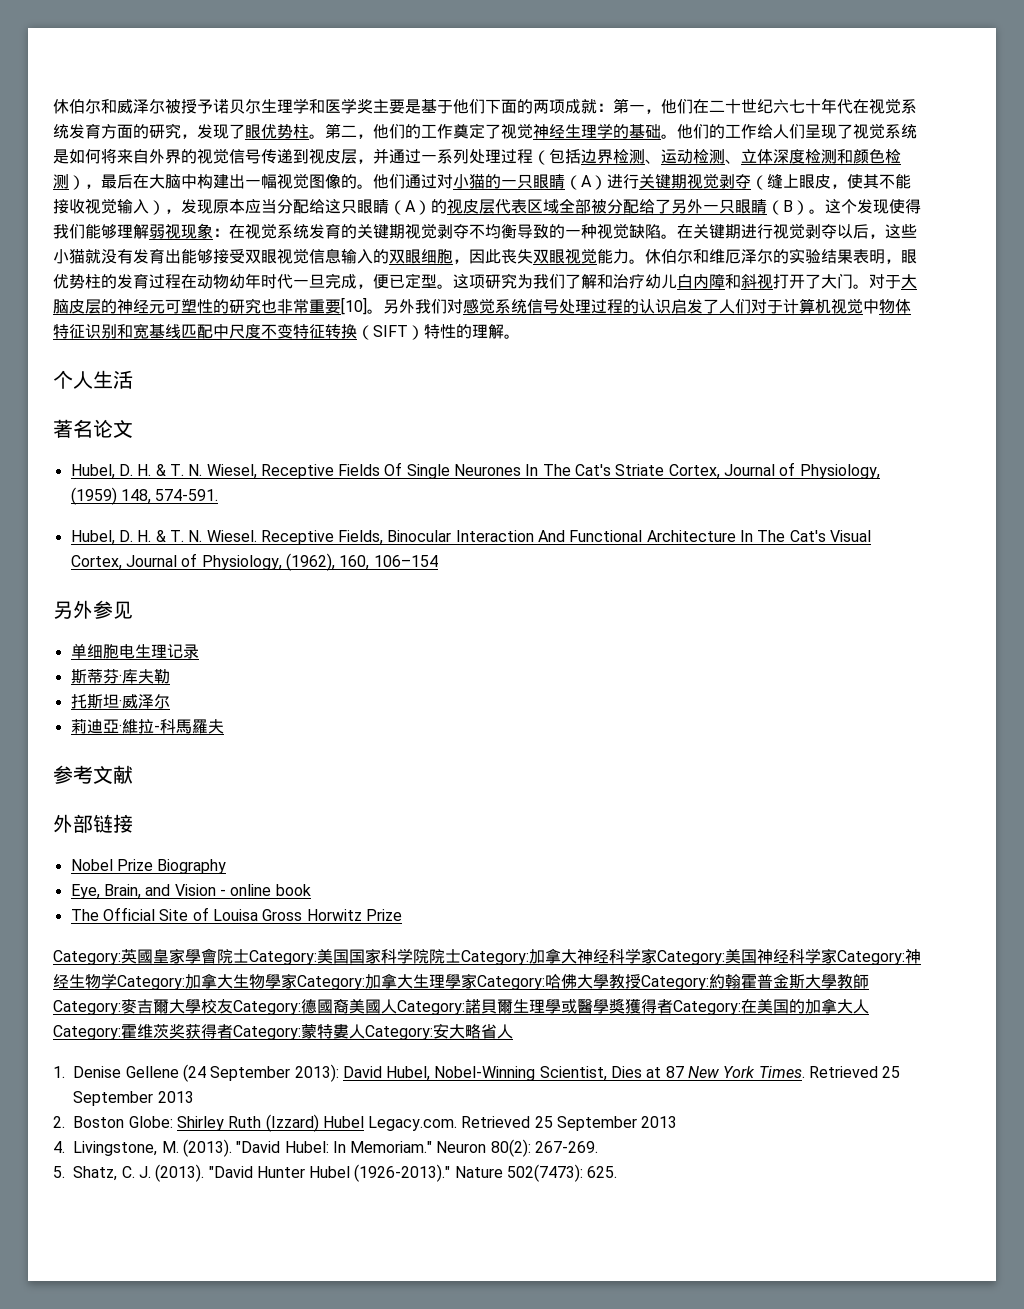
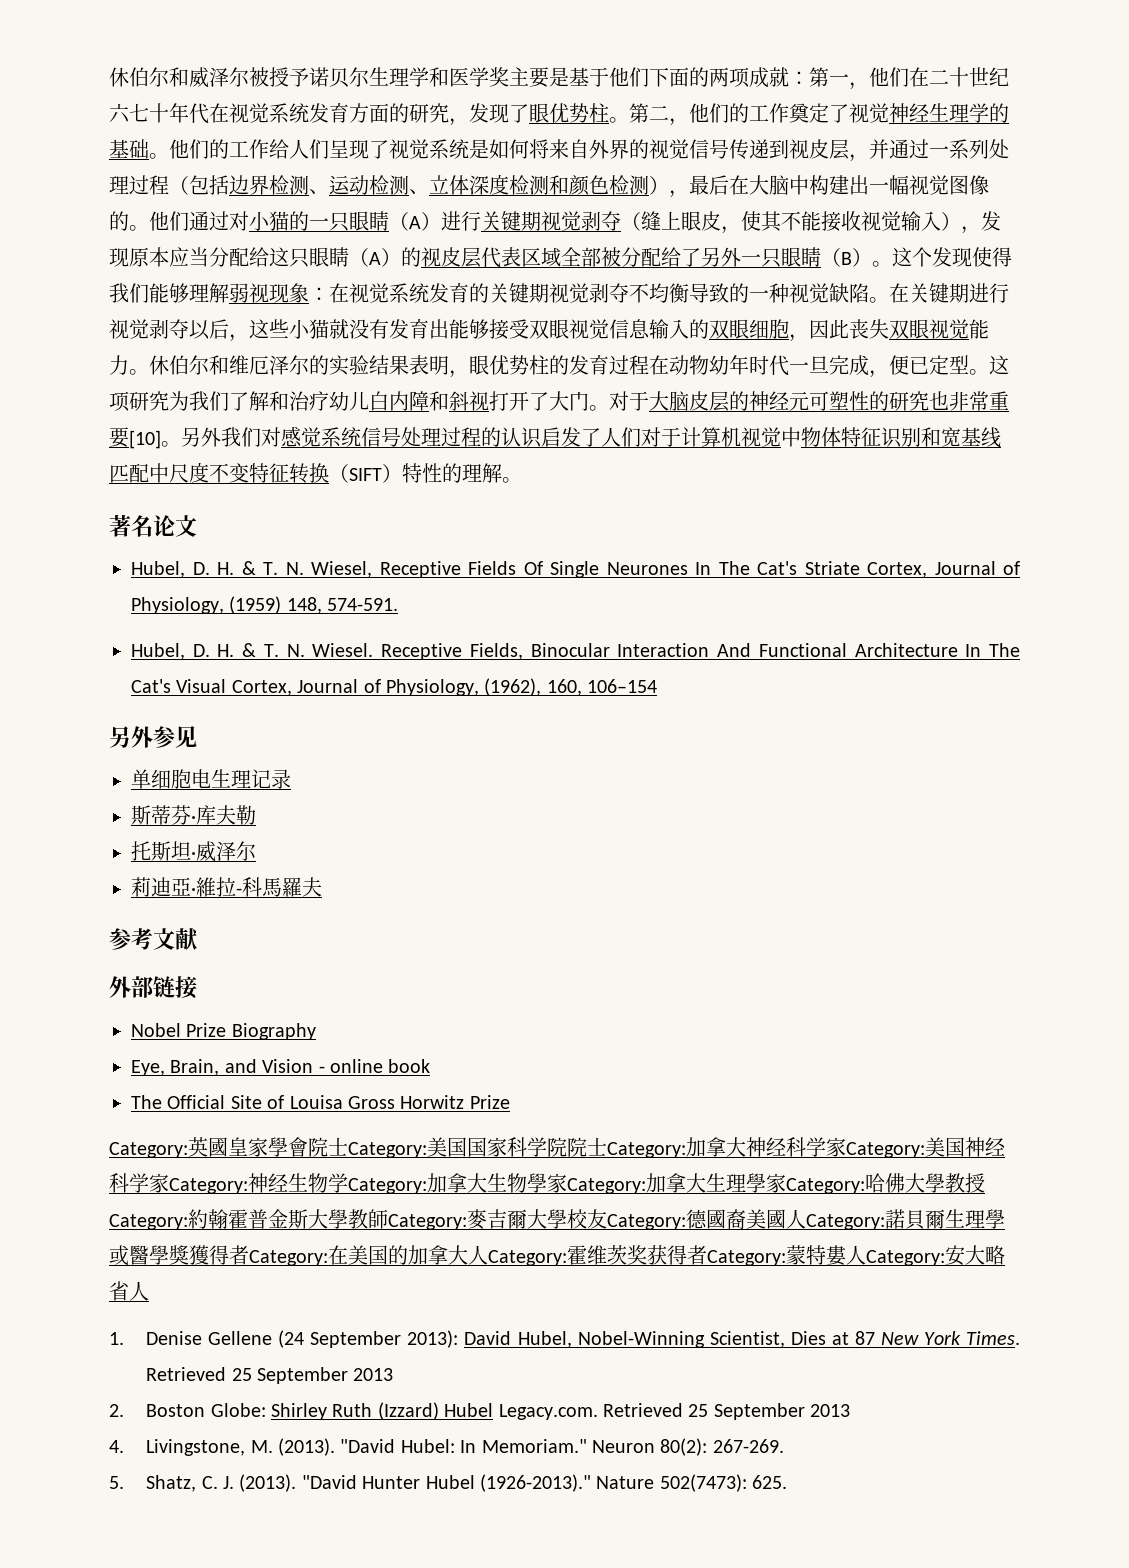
[53,370,133,389] // 个人生活 -> (522, 480) none

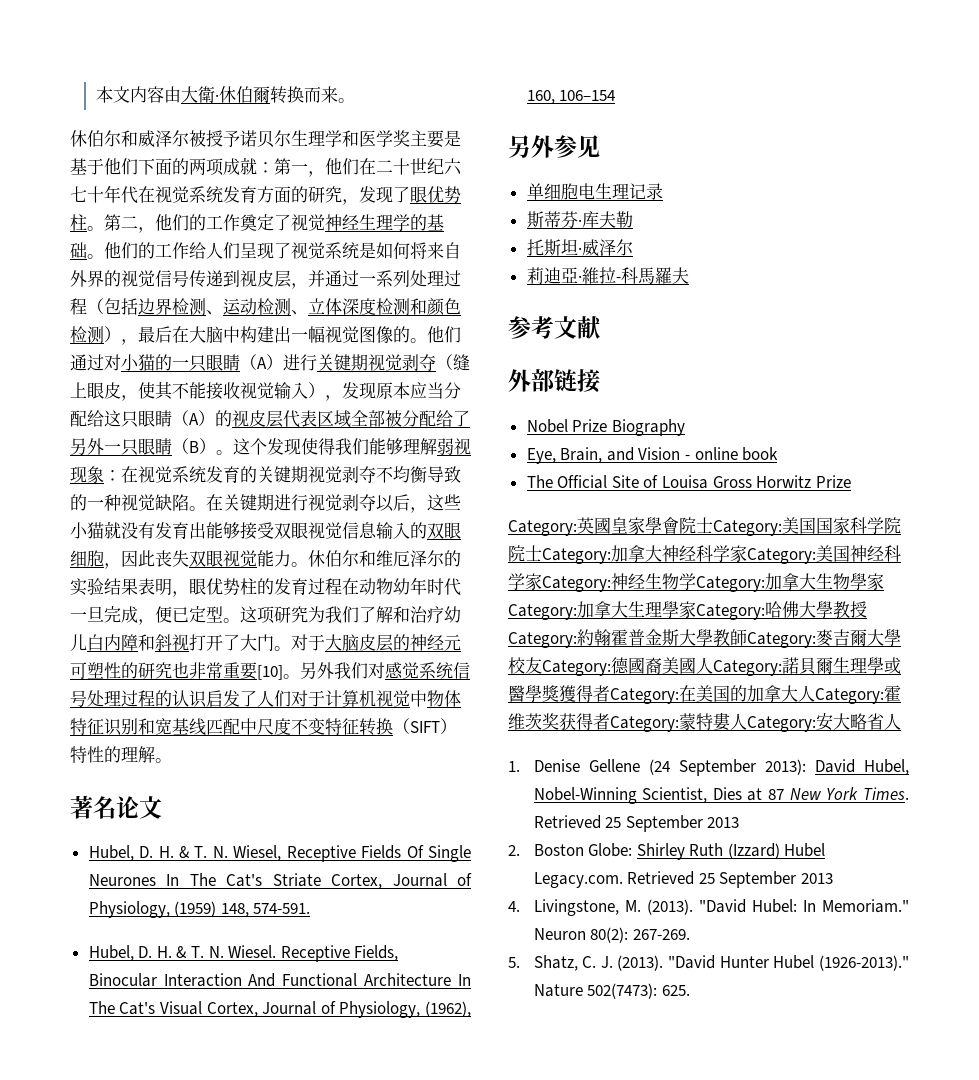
(109, 77) none -> [95,86,355,104] 本文内容由大衛·休伯爾转换而来。 //

